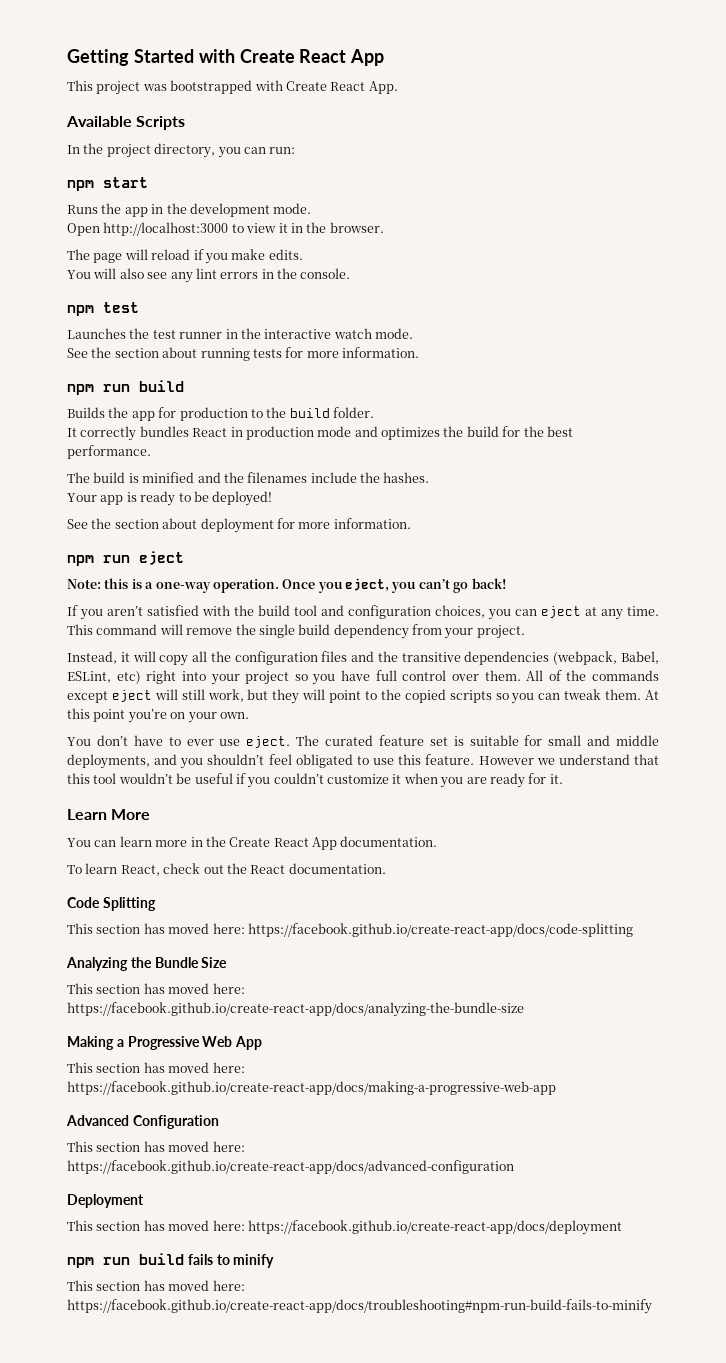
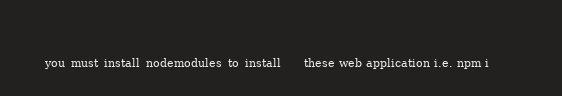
[67,49,385,66] [67,80,398,95] [66,116,186,130] [67,143,296,158] [67,177,148,191] [67,203,312,217] [67,222,384,236] [67,249,303,264] [67,268,351,283] [67,302,139,316] [67,328,413,339] [67,347,419,361] [67,380,184,395] [67,407,374,421] [67,426,573,441] [67,445,151,459] [67,472,430,483] [67,491,273,506] [67,518,411,533] [67,551,184,566] [67,578,506,593] [67,605,659,620] [67,624,525,639] [67,651,659,666] [67,670,659,685] [67,689,660,704] [67,708,249,723] [67,735,659,748] [67,754,659,769] [67,773,563,788] [67,809,151,820] [67,836,438,850] [67,863,386,876] [67,897,156,911] [67,923,633,937] [66,957,228,971] [67,983,245,994] [67,1002,524,1017] [67,1036,263,1050] [67,1062,245,1073] [67,1081,556,1095] [66,1115,219,1129] [67,1141,245,1152] [67,1160,514,1174] [67,1194,144,1208] [67,1220,622,1235] [67,1253,275,1268] [67,1280,245,1291] [67,1299,652,1314] Getting Started with Create React App // This project was bootstrapped with Create React App. // Available Scripts // In the project directory, you can run: // npm start // Runs the app in the development mode. // Open http://localhost:3000 to view it in the browser. // The page will reload if you make edits. // You will also see any lint errors in the console. // npm test // Launches the test runner in the interactive watch mode. // See the section about running tests for more information. // npm run build // Builds the app for production to the build folder. // It correctly bundles React in production mode and optimizes the build for the best performance. // The build is minified and the filenames include the hashes. // Your app is ready to be deployed! // See the section about deployment for more information. // npm run eject // Note: this is a one-way operation. Once you eject, you can’t go back! // If you aren’t satisfied with the build tool and configuration choices, you can eject at any time. This command will remove the single build dependency from your project. // Instead, it will copy all the configuration files and the transitive dependencies (webpack, Babel, ESLint, etc) right into your project so you have full control over them. All of the commands except eject will still work, but they will point to the copied scripts so you can tweak them. At this point you’re on your own. // You don’t have to ever use eject. The curated feature set is suitable for small and middle deployments, and you shouldn’t feel obligated to use this feature. However we understand that this tool wouldn’t be useful if you couldn’t customize it when you are ready for it. // Learn More // You can learn more in the Create React App documentation. // To learn React, check out the React documentation. // Code Splitting // This section has moved here: https://facebook.github.io/create-react-app/docs/code-splitting // Analyzing the Bundle Size // This section has moved here: https://facebook.github.io/create-react-app/docs/analyzing-the-bundle-size // Making a Progressive Web App // This section has moved here: https://facebook.github.io/create-react-app/docs/making-a-progressive-web-app // Advanced Configuration // This section has moved here: https://facebook.github.io/create-react-app/docs/advanced-configuration // Deployment // This section has moved here: https://facebook.github.io/create-react-app/docs/deployment // npm run build fails to minify // This section has moved here: https://facebook.github.io/create-react-app/docs/troubleshooting#npm-run-build-fails-to-minify -> [44,58,489,69] you must install nodemodules to install these web application i.e. npm i

